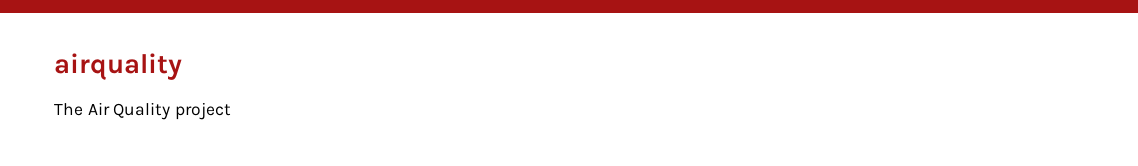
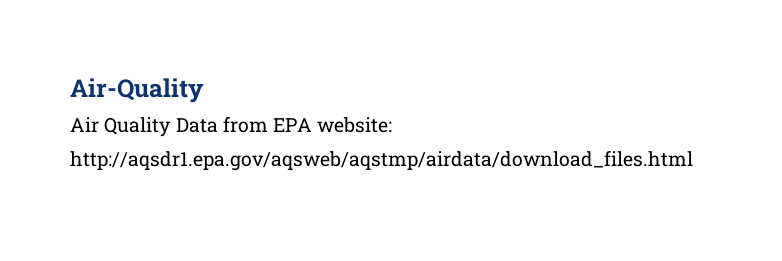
[54,53,182,80] [54,102,232,120] airquality // The Air Quality project -> [70,78,204,103] [70,116,393,137] [70,150,693,171] Air-Quality // Air Quality Data from EPA website: // http://aqsdr1.epa.gov/aqsweb/aqstmp/airdata/download_files.html

